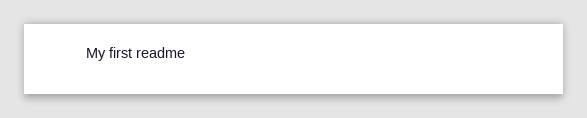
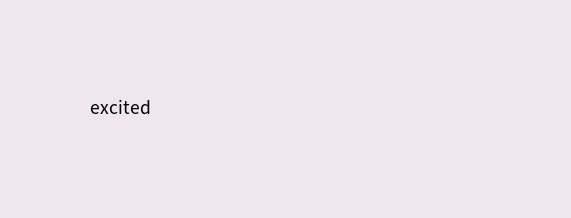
[86,47,185,61] My first readme -> [90,99,151,115] excited

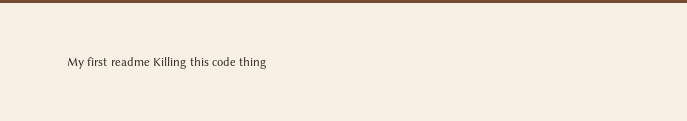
[90,99,151,115] excited -> [67,57,267,69] My first readme Killing this code thing

